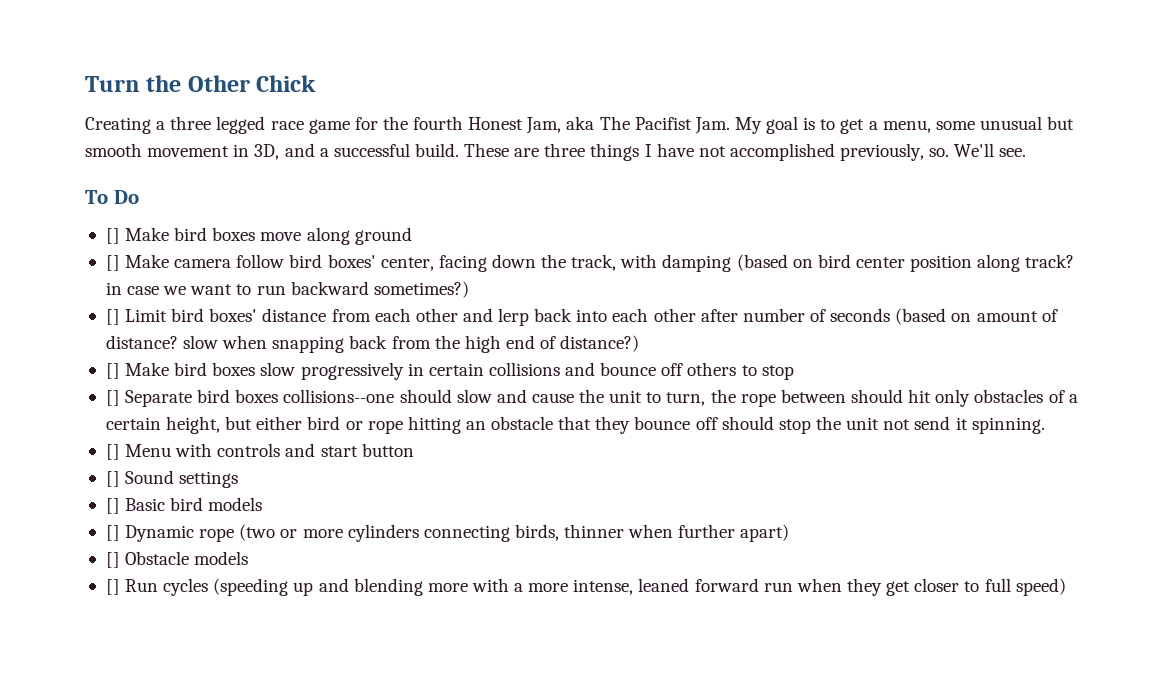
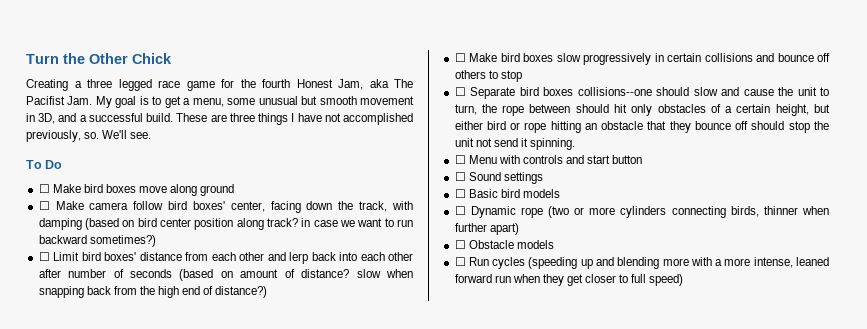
[105,228,120,244] [] -> [38,184,50,193] ☐
[105,255,120,271] [] -> [38,201,50,210] ☐
[105,309,120,325] [] -> [38,252,50,261] ☐
[105,363,120,379] [] -> [454,53,466,62] ☐
[105,390,120,406] [] -> [454,87,466,96] ☐
[105,444,120,460] [] -> [454,155,466,164] ☐
[105,471,120,487] [] -> [454,172,466,181] ☐
[105,498,120,514] [] -> [454,189,466,198] ☐
[105,525,120,541] [] -> [454,206,466,215] ☐
[105,552,120,568] [] -> [454,240,466,249] ☐
[105,579,120,595] [] -> [454,257,466,266] ☐

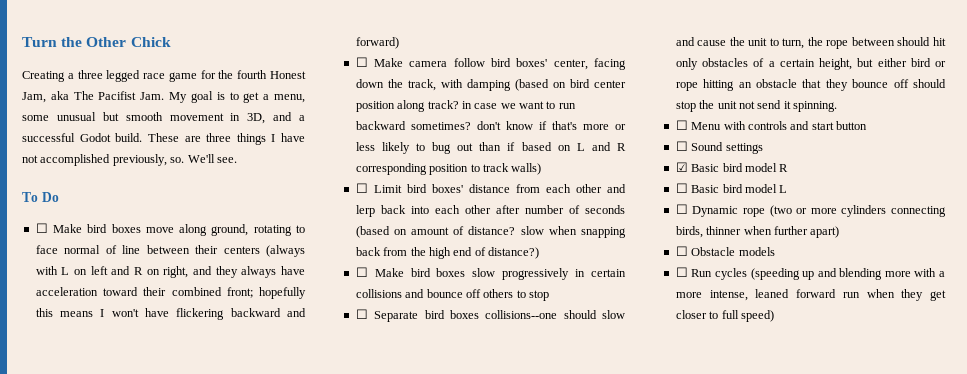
(143, 117) none -> [79,133,111,142] Godot
[200,184,235,196] ground -> [211,224,305,236] [35,245,305,257] [35,266,305,278] [35,287,306,299] [35,308,306,320] [355,37,399,49] ground, rotating to face normal of line between their centers (always with L on left and R on right, and they always have acceleration toward their combined front; hopefully this means I won't have flickering backward and forward)
[89,235,156,247] sometimes?) -> [410,121,626,130] [355,142,626,154] [355,163,542,175] sometimes? don't know if that's more or less likely to bug out than if based on L and R corresponding position to track walls)
(543, 178) none -> [675,162,789,172] // ☑ Basic bird model R
[522,189,560,198] models -> [744,184,788,193] model L

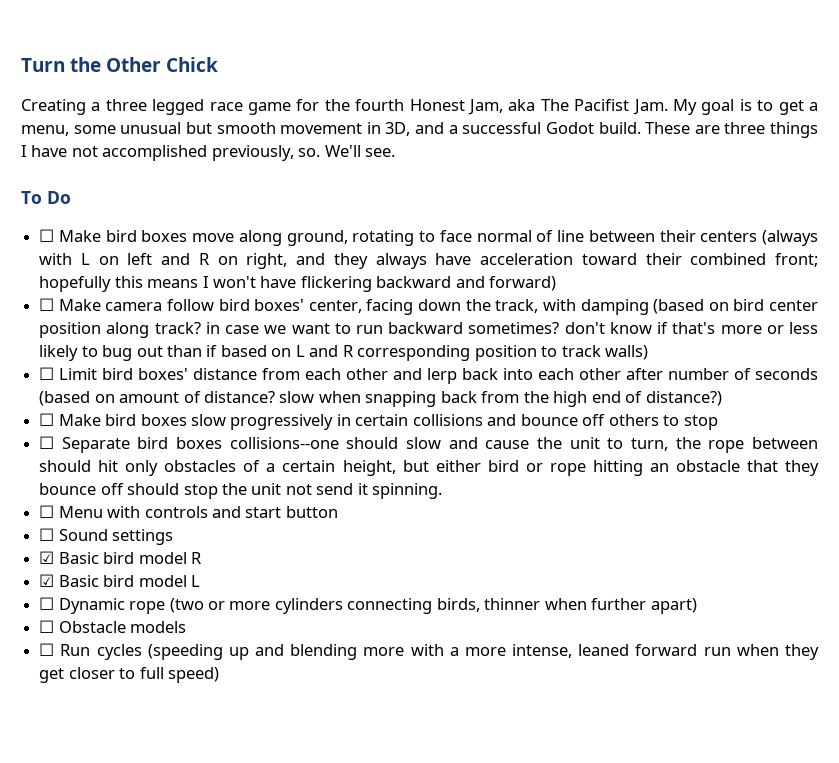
[675,183,688,193] ☐ -> [39,574,55,587] ☑

